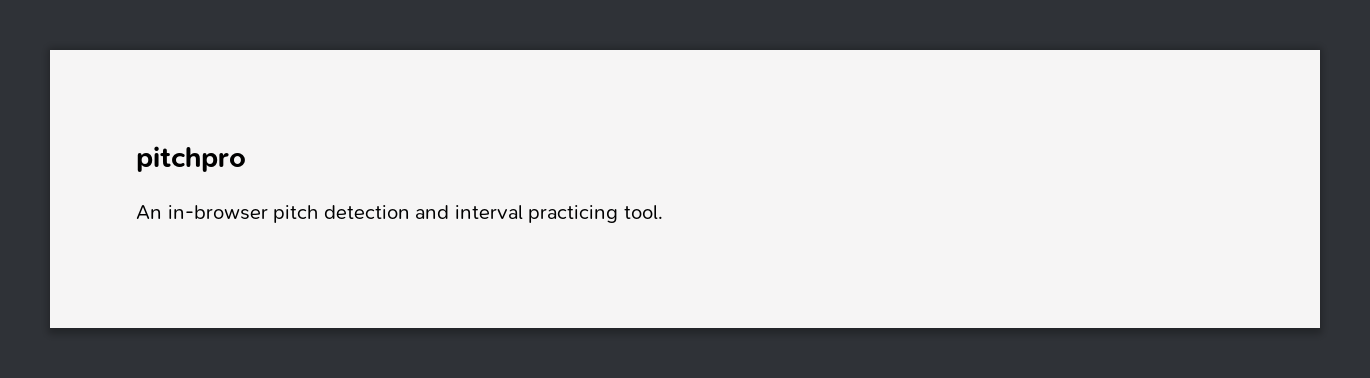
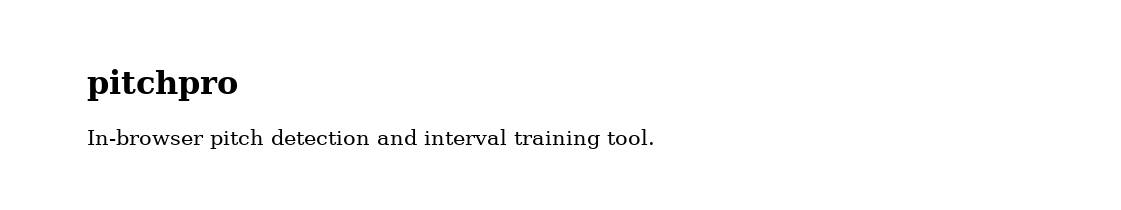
[136,205,268,220] An in-browser -> [87,129,204,145] In-browser
[528,205,619,223] practicing -> [514,131,600,149] training

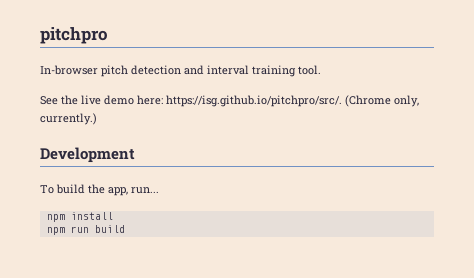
(655, 137) none -> [40,95,419,107] [40,113,97,125] [40,147,135,163] [40,184,159,196] [46,212,113,222] [46,225,125,235] // See the live demo here: https://isg.github.io/pitchpro/src/. (Chrome only, currently.) // Development // To build the app, run... // npm install // npm run build

